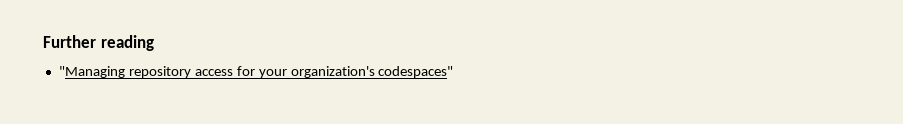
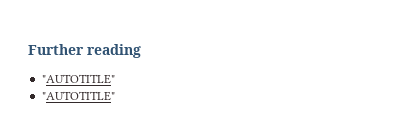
[58,66,454,78] "Managing repository access for your organization's codespaces" -> [41,74,115,84] [41,91,115,101] "AUTOTITLE" // "AUTOTITLE"

